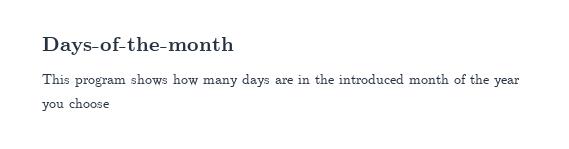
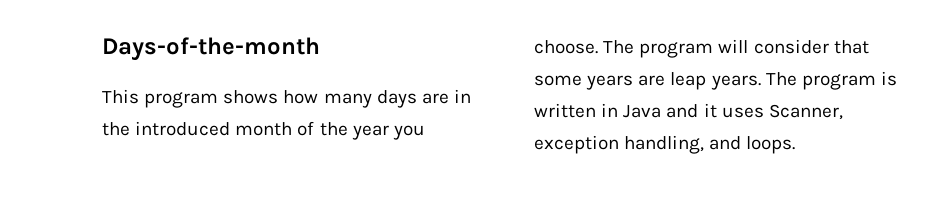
[69,98,109,108] choose -> [534,39,869,58] [534,71,897,90] [534,103,843,120] [534,135,796,154] choose. The program will consider that some years are leap years. The program is written in Java and it uses Scanner, exception handling, and loops.

